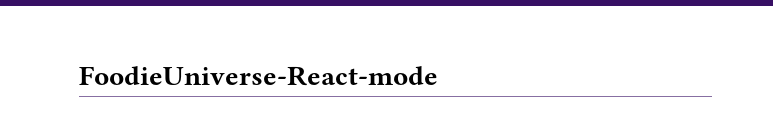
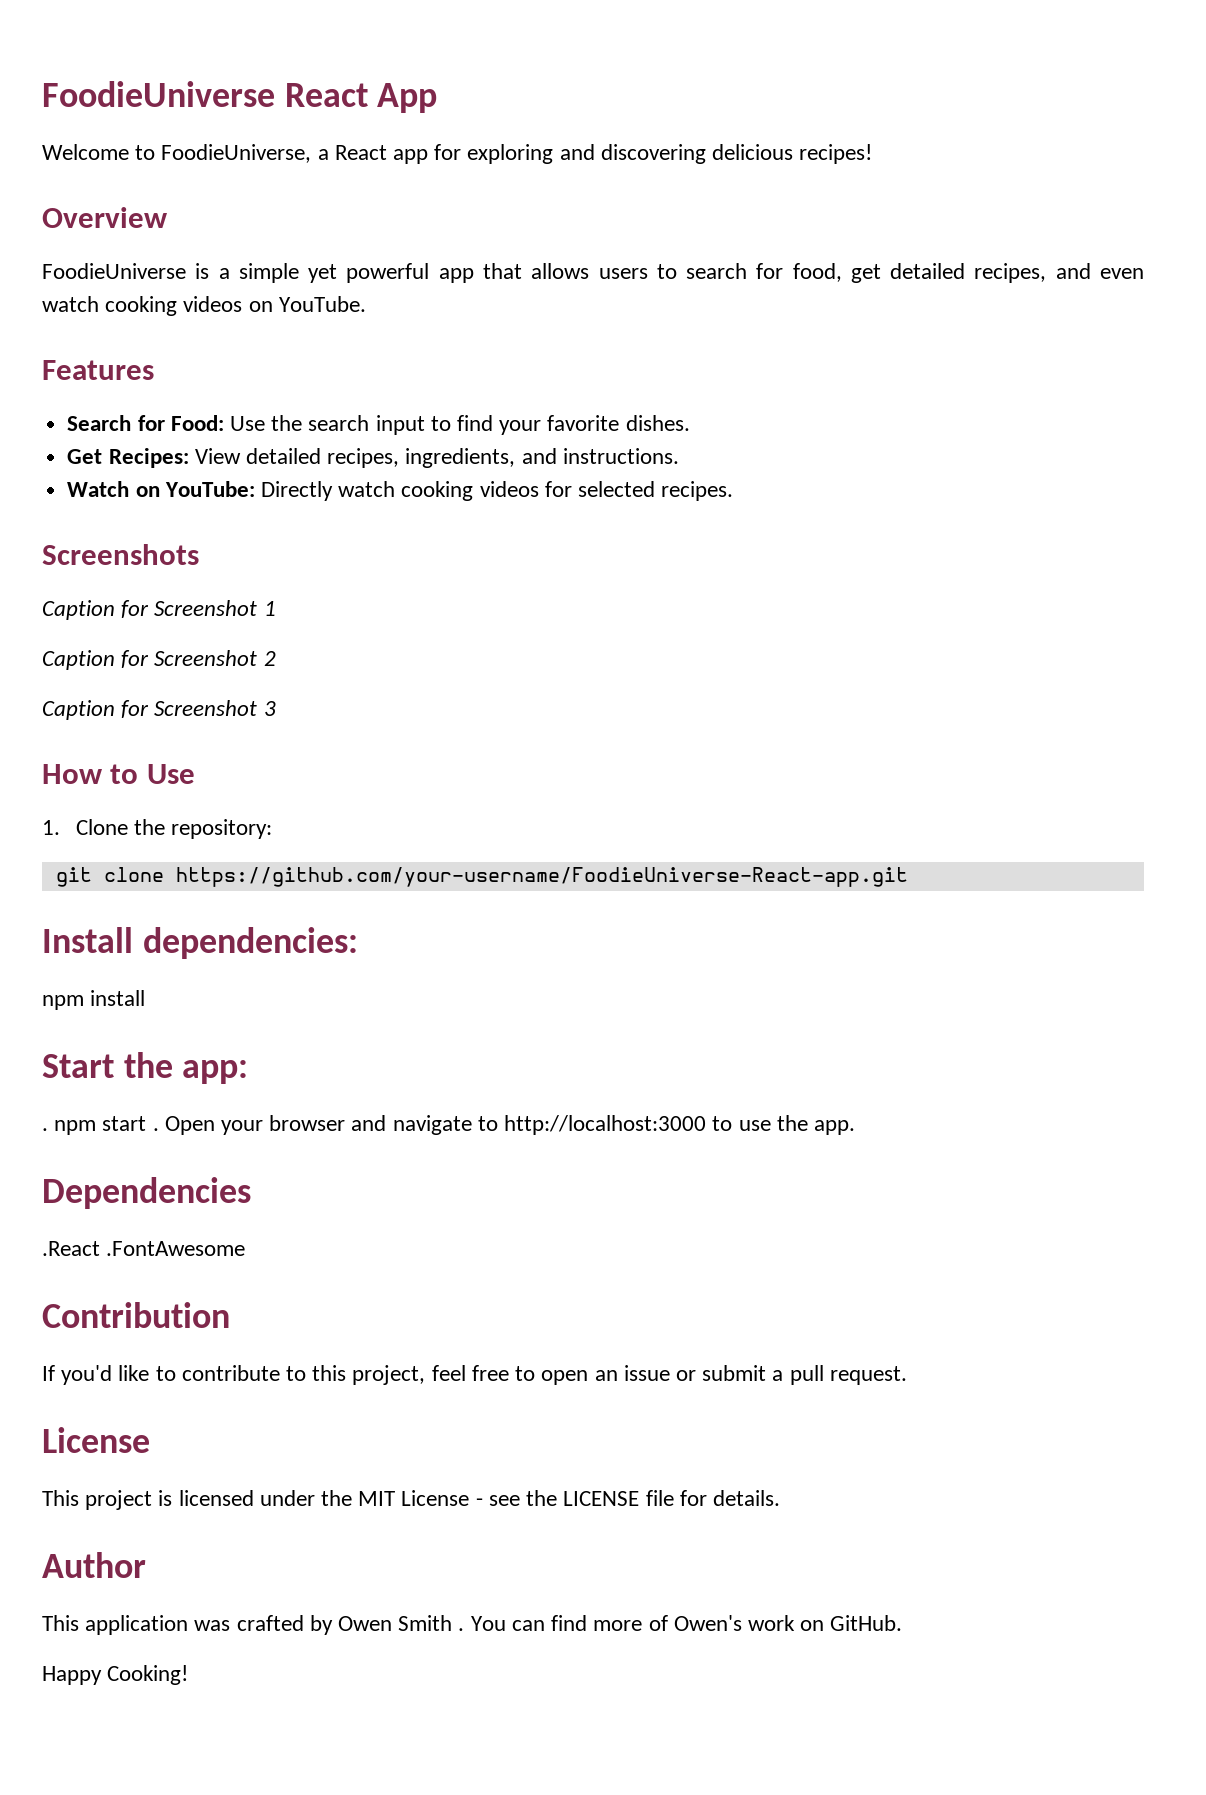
[79,66,438,86] FoodieUniverse-React-mode -> [42,81,438,113] [42,144,873,164] [42,207,167,228] [42,263,1145,283] [42,296,366,316] [42,360,154,380] [67,415,690,435] [67,448,679,468] [67,481,734,501] [42,544,199,565] [42,600,276,620] [42,650,276,670] [42,700,276,720] [42,764,195,784] [42,819,273,839] [55,867,908,887] [42,927,358,959] [42,990,146,1010] [42,1052,249,1084] [42,1115,855,1135] [42,1177,251,1209] [42,1241,246,1256] [42,1302,230,1328] [42,1365,907,1385] [42,1427,150,1453] [42,1490,780,1510] [42,1552,146,1578] [42,1615,903,1635] [42,1665,189,1685] FoodieUniverse React App // Welcome to FoodieUniverse, a React app for exploring and discovering delicious recipes! // Overview // FoodieUniverse is a simple yet powerful app that allows users to search for food, get detailed recipes, and even watch cooking videos on YouTube. // Features // Search for Food: Use the search input to find your favorite dishes. // Get Recipes: View detailed recipes, ingredients, and instructions. // Watch on YouTube: Directly watch cooking videos for selected recipes. // Screenshots // Caption for Screenshot 1 // Caption for Screenshot 2 // Caption for Screenshot 3 // How to Use // 1. Clone the repository: // git clone https://github.com/your-username/FoodieUniverse-React-app.git // Install dependencies: // npm install // Start the app: // . npm start . Open your browser and navigate to http://localhost:3000 to use the app. // Dependencies // .React .FontAwesome // Contribution // If you'd like to contribute to this project, feel free to open an issue or submit a pull request. // License // This project is licensed under the MIT License - see the LICENSE file for details. // Author // This application was crafted by Owen Smith . You can find more of Owen's work on GitHub. // Happy Cooking!

